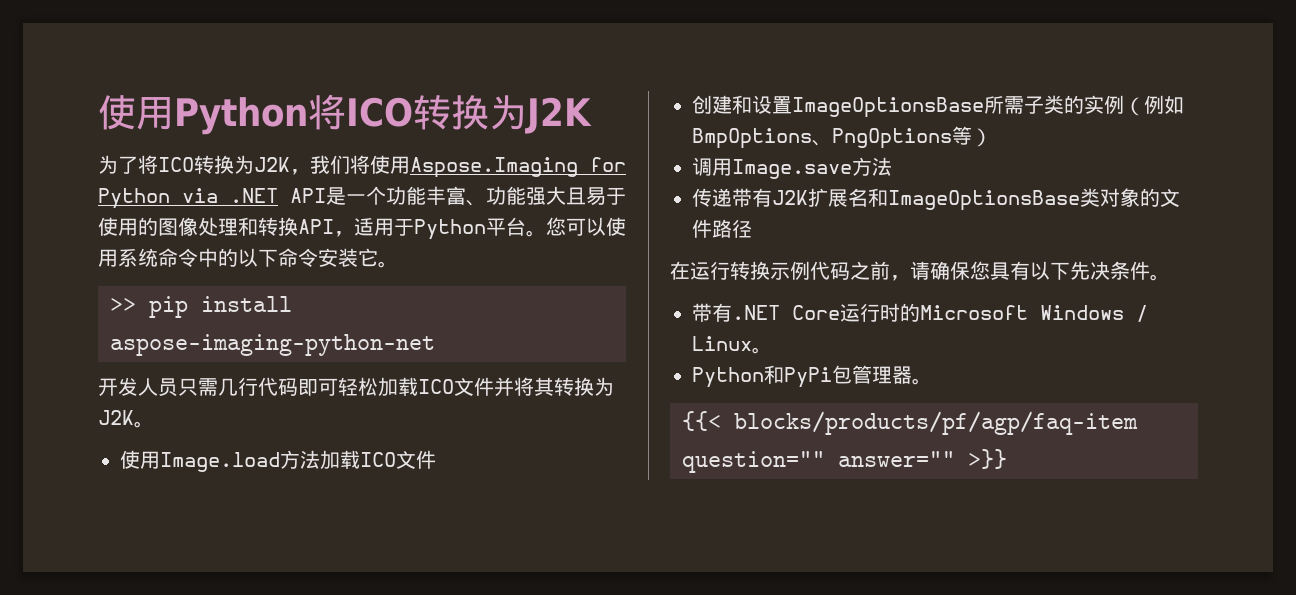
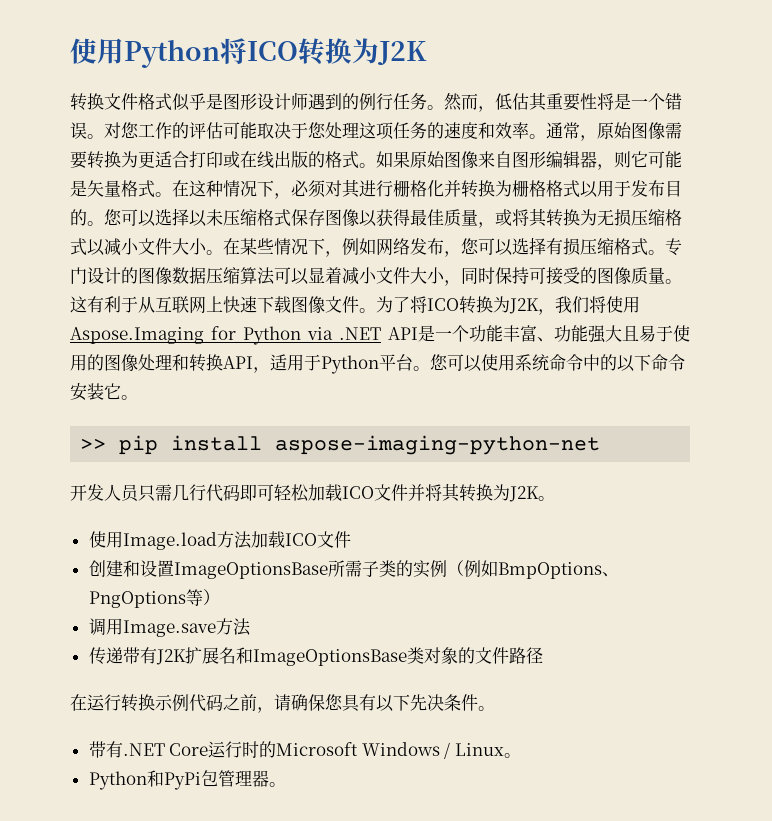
(593, 115) none -> [70,92,682,112] [70,122,682,141] [70,151,682,170] [70,179,682,199] [70,208,682,228] [70,237,682,257] [70,267,682,286] [70,296,376,314] 转换文件格式似乎是图形设计师遇到的例行任务。然而，低估其重要性将是一个错误。对您工作的评估可能取决于您处理这项任务的速度和效率。通常，原始图像需要转换为更适合打印或在线出版的格式。如果原始图像来自图形编辑器，则它可能是矢量格式。在这种情况下，必须对其进行栅格化并转换为栅格格式以用于发布目的。您可以选择以未压缩格式保存图像以获得最佳质量，或将其转换为无损压缩格式以减小文件大小。在某些情况下，例如网络发布，您可以选择有损压缩格式。专门设计的图像数据压缩算法可以显着减小文件大小，同时保持可接受的图像质量。这有利于从互联网上快速下载图像文件。
[682,411,1138,435] [682,449,1007,473] // {{< blocks/products/pf/agp/faq-item question="" answer="" >}} -> (286, 784) none

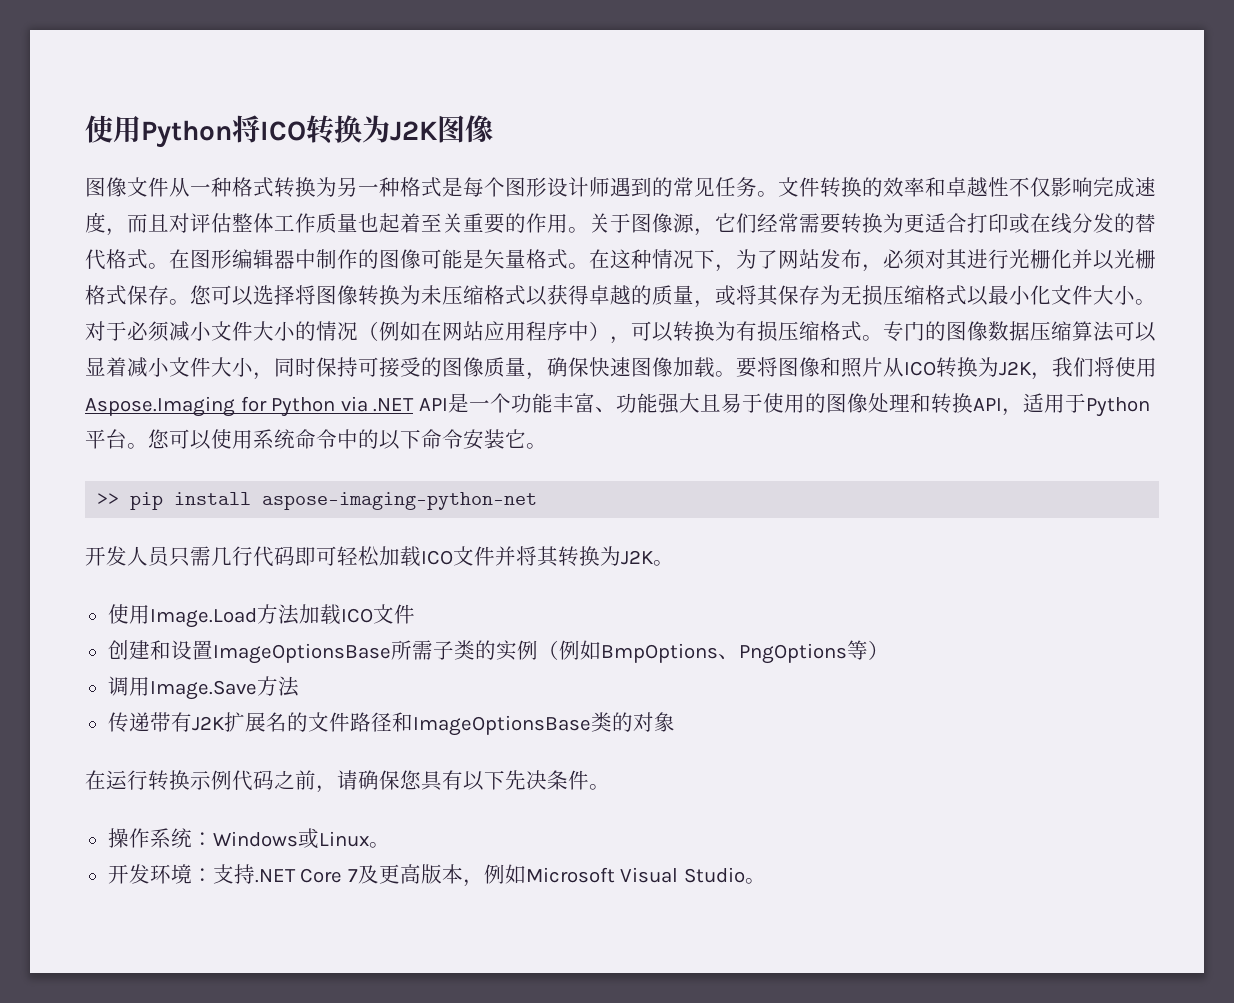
[70,92,682,112] [70,122,665,141] // 转换文件格式似乎是图形设计师遇到的例行任务。然而，低估其重要性将是一个错误。对您工作的评估可能取决于您处理这项任务的速度和效率。通常，原始图像 -> [437,115,493,143] [85,177,1156,198] [85,212,799,236] 图像 // 图像文件从一种格式转换为另一种格式是每个图形设计师遇到的常见任务。文件转换的效率和卓越性不仅影响完成速度，而且对评估整体工作质量也起着至关重要的作用。关于图像源，它们经常
[274,151,648,170] 出版的格式。如果原始图像来自图形编辑器，则它 -> [1072,213,1156,233] [85,249,421,270] 分发的替代格式。在图形编辑器中制作的图像
[291,179,682,198] [70,208,444,227] 必须对其进行栅格化并转换为栅格格式以用于发布目的。您可以选择以未压缩格式保存图像以获得最佳 -> [736,249,1156,272] [85,285,652,306] 为了网站发布，必须对其进行光栅化并以光栅格式保存。您可以选择将图像转换为未压缩格式以获得卓越的
[546,209,580,227] 转换 -> [778,285,820,305] 保存
[104,237,546,257] 减小文件大小。在某些情况下，例如网络发布，您可以选择 -> [988,285,1156,305] [85,321,736,344] 最小化文件大小。对于必须减小文件大小的情况（例如在网站应用程序中），可以转换为
[87,267,121,284] 设计 -> (925, 331) none
[665,279,682,284] [70,296,427,314] 。这有利于从互联网上快速下载图像文件。为了将 -> [526,357,904,380] ，确保快速图像加载。要将图像和照片从
[122,532,217,550] Image.load -> [149,608,257,628] Image.Load
[122,620,216,637] Image.save -> [149,680,257,700] Image.Save
[235,647,458,666] 和ImageOptionsBase类对象 -> (287, 722) none
(543, 655) none -> [391,712,675,736] 和ImageOptionsBase类的对象
[88,741,522,759] [88,770,269,790] 带有.NET Core运行时的Microsoft Windows / Linux。 // Python和PyPi包管理器 -> [107,828,390,849] [107,864,745,887] 操作系统：Windows或Linux。 // 开发环境：支持.NET Core 7及更高版本，例如Microsoft Visual Studio

